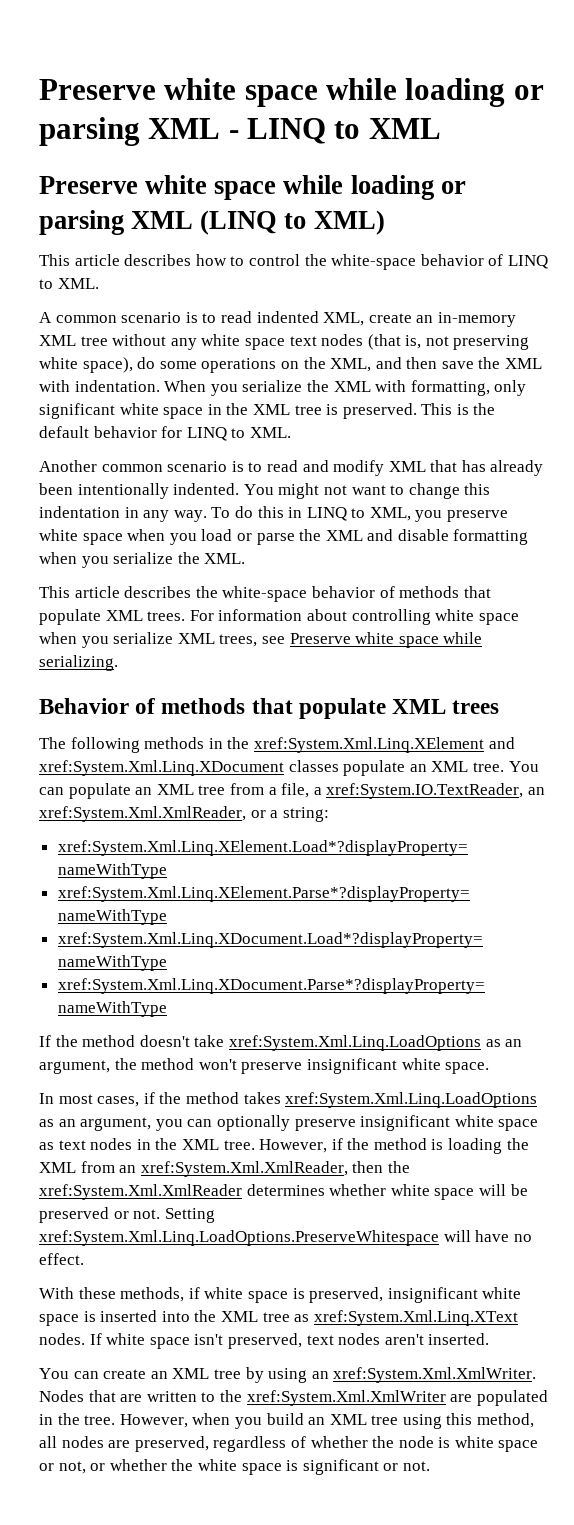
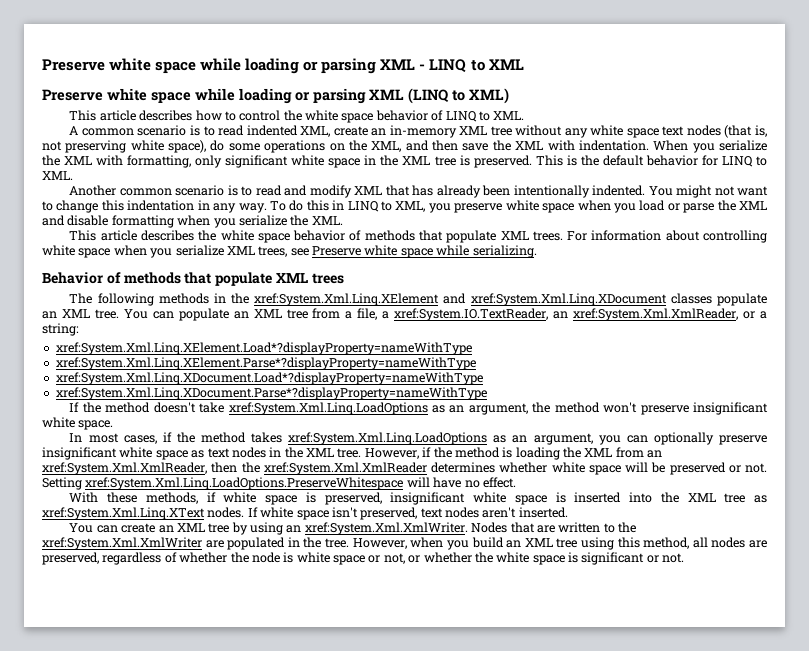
[331,254,417,270] white-space -> [305,110,374,123] white space
[222,586,308,602] white-space -> [220,230,290,243] white space

